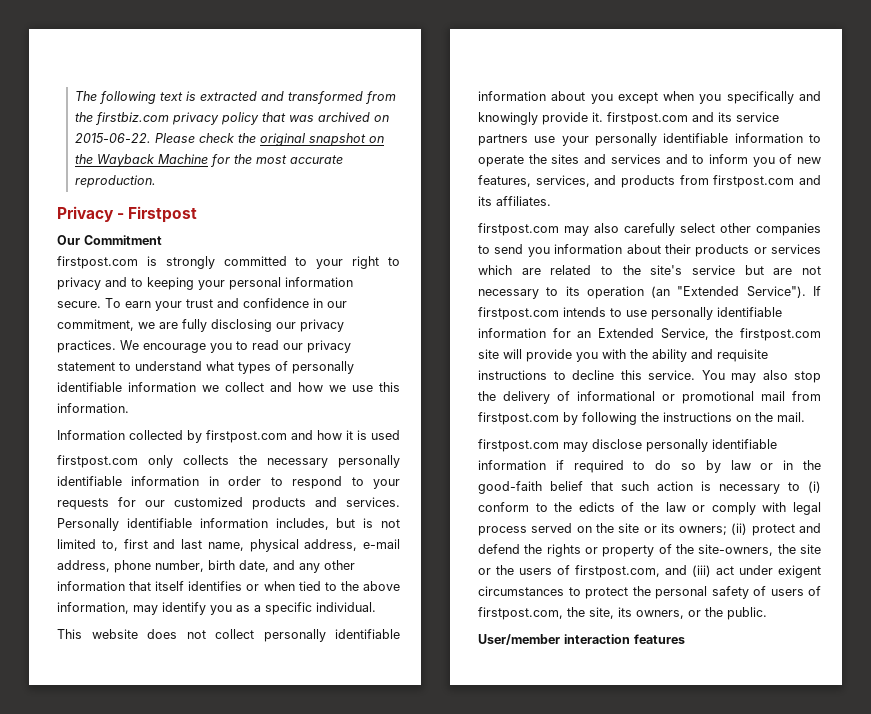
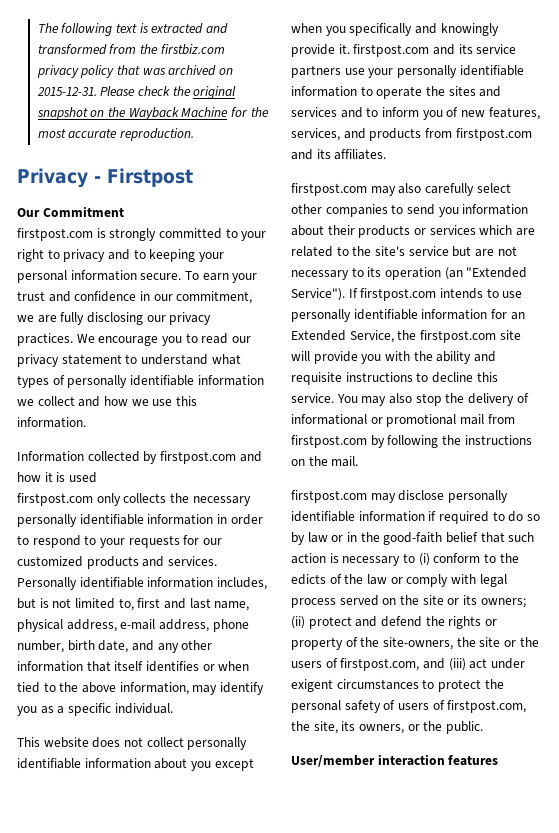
[75,133,152,143] 2015-06-22. -> [36,87,97,96] 2015-12-31.

